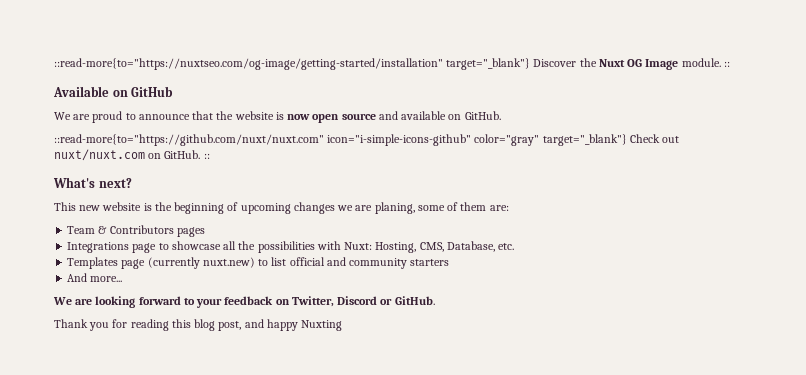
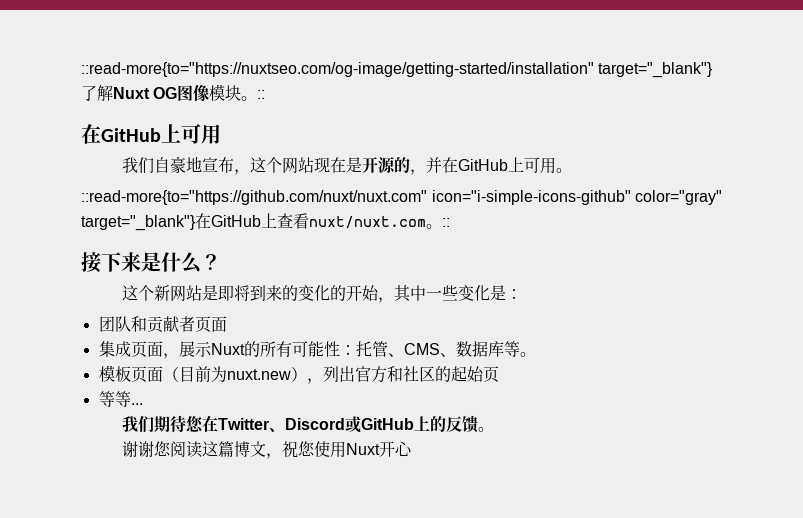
[533,58,730,70] [53,86,174,97] [54,111,501,123] [54,134,680,146] [54,149,210,161] [53,177,132,188] [54,202,509,214] [67,225,205,237] [67,241,515,253] [67,257,450,269] [67,273,123,282] [53,296,435,308] [54,319,343,331] Discover the Nuxt OG Image module. :: // Available on GitHub // We are proud to announce that the website is now open source and available on GitHub. // ::read-more{to="https://github.com/nuxt/nuxt.com" icon="i-simple-icons-github" color="gray" target="_blank"} Check out nuxt/nuxt.com on GitHub. :: // What's next? // This new website is the beginning of upcoming changes we are planing, some of them are: // Team & Contributors pages // Integrations page to showcase all the possibilities with Nuxt: Hosting, CMS, Database, etc. // Templates page (currently nuxt.new) to list official and community starters // And more... // We are looking forward to your feedback on Twitter, Discord or GitHub. // Thank you for reading this blog post, and happy Nuxting -> [81,84,266,102] [81,124,221,144] [121,156,572,175] [81,190,722,205] [81,213,450,231] [81,252,221,274] [121,285,522,303] [98,316,227,333] [98,341,536,359] [98,365,499,384] [98,391,143,407] [121,415,494,433] [121,441,412,459] 了解Nuxt OG图像模块。:: // 在GitHub上可用 // 我们自豪地宣布，这个网站现在是开源的，并在GitHub上可用。 // ::read-more{to="https://github.com/nuxt/nuxt.com" icon="i-simple-icons-github" color="gray" target="_blank"}在GitHub上查看nuxt/nuxt.com。:: // 接下来是什么？ // 这个新网站是即将到来的变化的开始，其中一些变化是： // 团队和贡献者页面 // 集成页面，展示Nuxt的所有可能性：托管、CMS、数据库等。 // 模板页面（目前为nuxt.new），列出官方和社区的起始页 // 等等... // 我们期待您在Twitter、Discord或GitHub上的反馈。 // 谢谢您阅读这篇博文，祝您使用Nuxt开心

